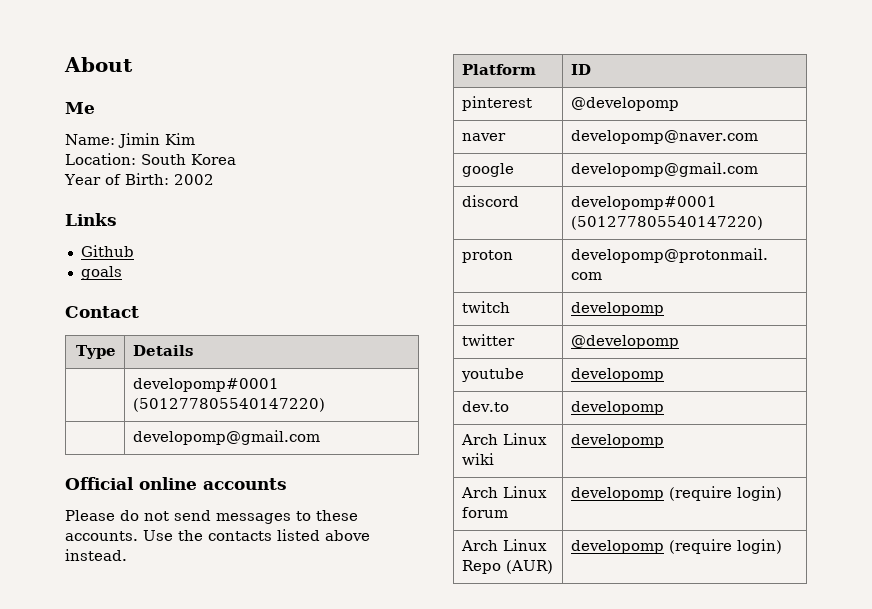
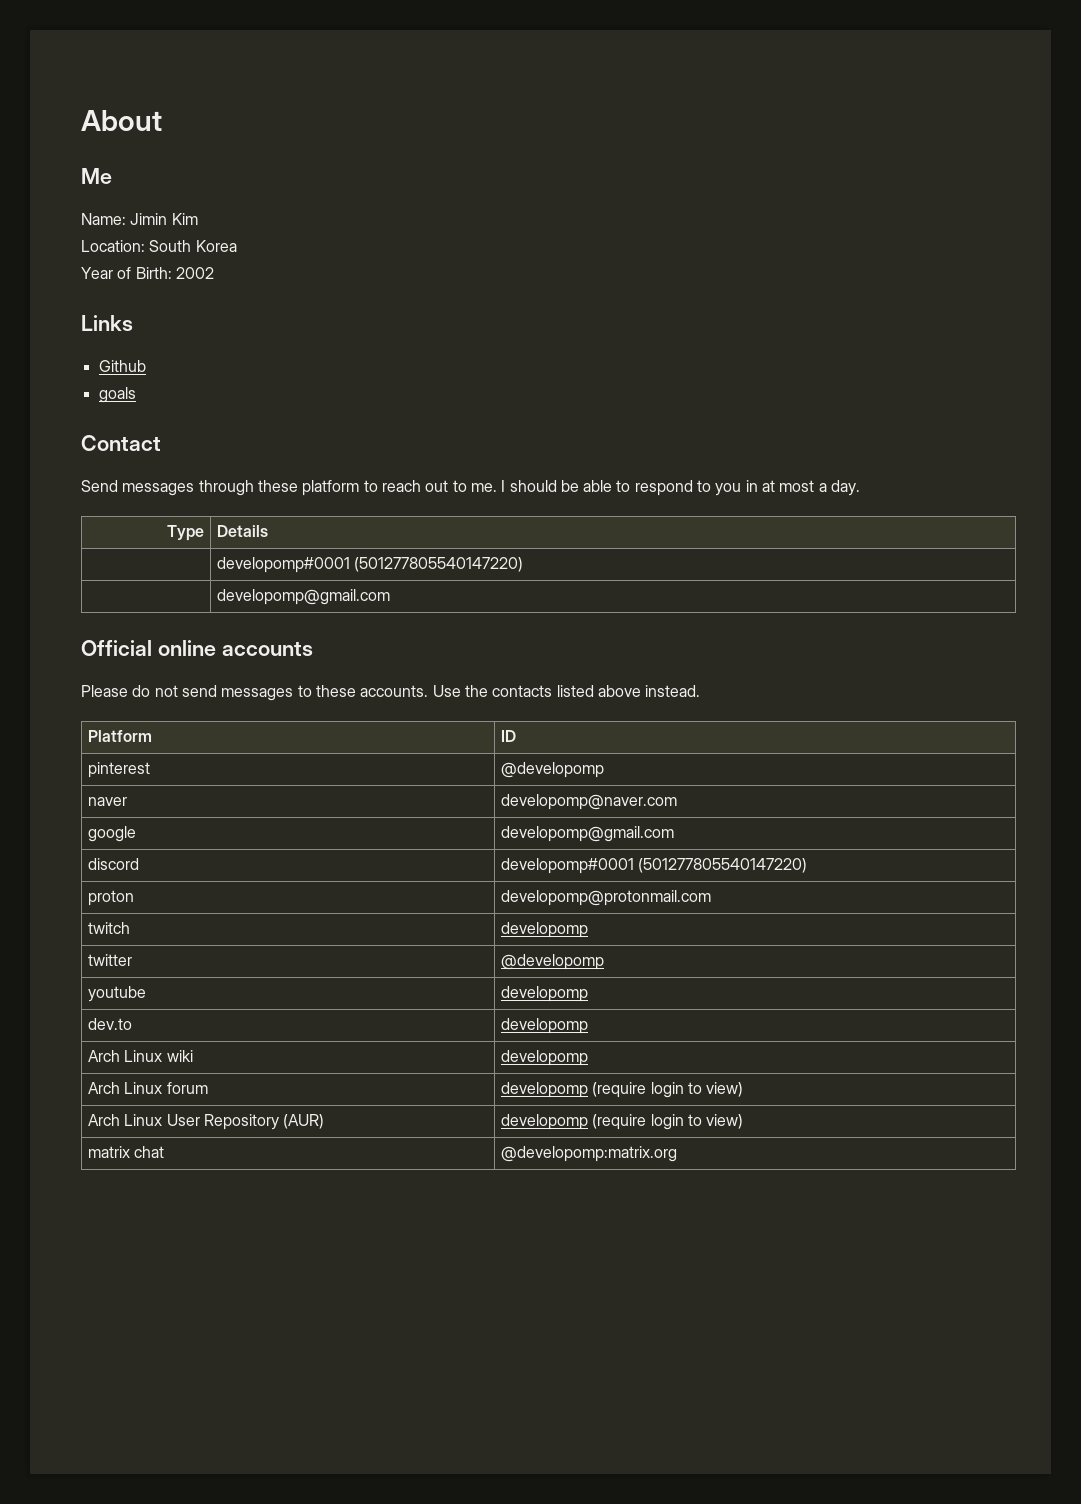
(139, 312) none -> [81,480,861,496] // Send messages through these platform to reach out to me. I should be able to respond to you in at most a day.
[737,486,783,501] [461,539,548,551] [462,560,502,574] login) // Arch Linux Repo -> [650,1082,744,1098] [87,1114,279,1130] login to view) // Arch Linux User Repository
[737,539,783,554] login) -> [650,1114,744,1130] [87,1146,165,1158] [500,1146,677,1162] login to view) // matrix chat | @developomp:matrix.org

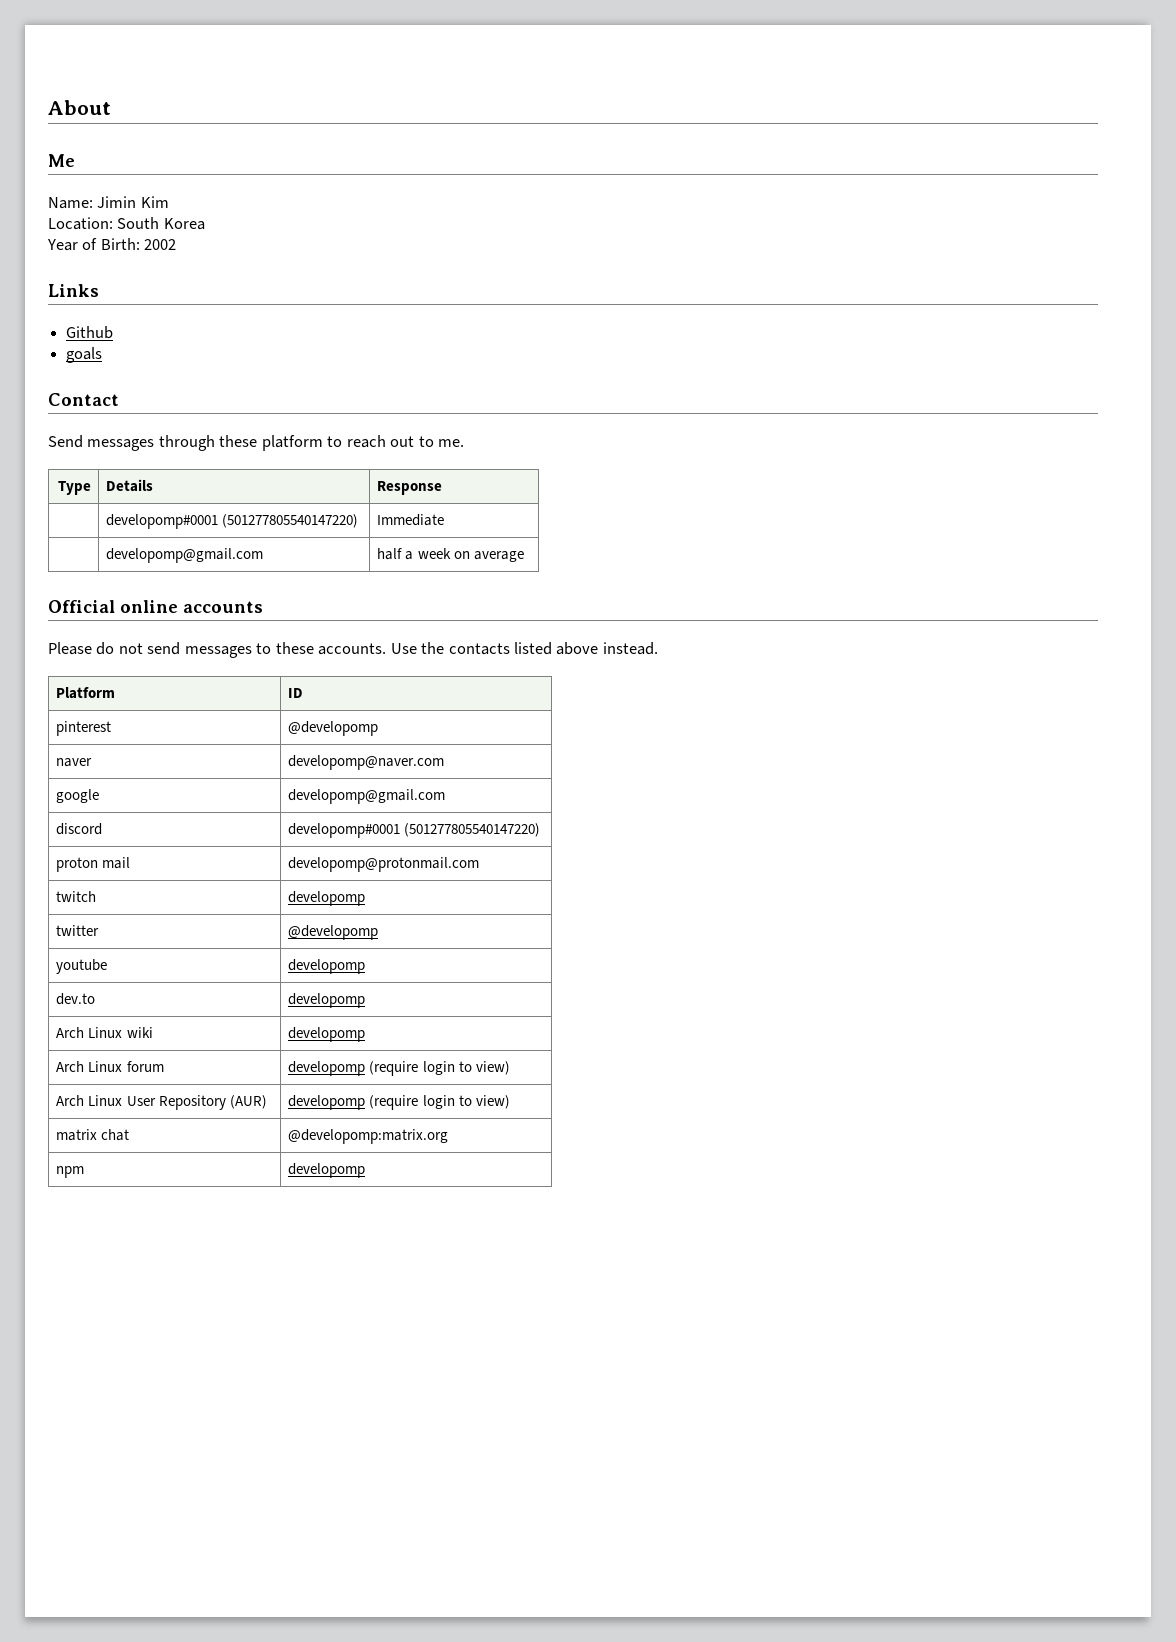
[501,480,861,496] I should be able to respond to you in at most a day. -> (465, 443) none
[216,557,524,573] [216,589,390,605] // | developomp#0001 (501277805540147220) // | developomp@gmail.com -> [377,481,443,495] [106,514,359,529] [377,514,445,526] [106,548,264,563] [377,548,524,562] | Response // | developomp#0001 (501277805540147220) | Immediate // | developomp@gmail.com | half a week on average
(134, 898) none -> [102,857,131,869] mail
(677, 1154) none -> [56,1166,85,1178] [288,1163,366,1178] // npm | developomp

